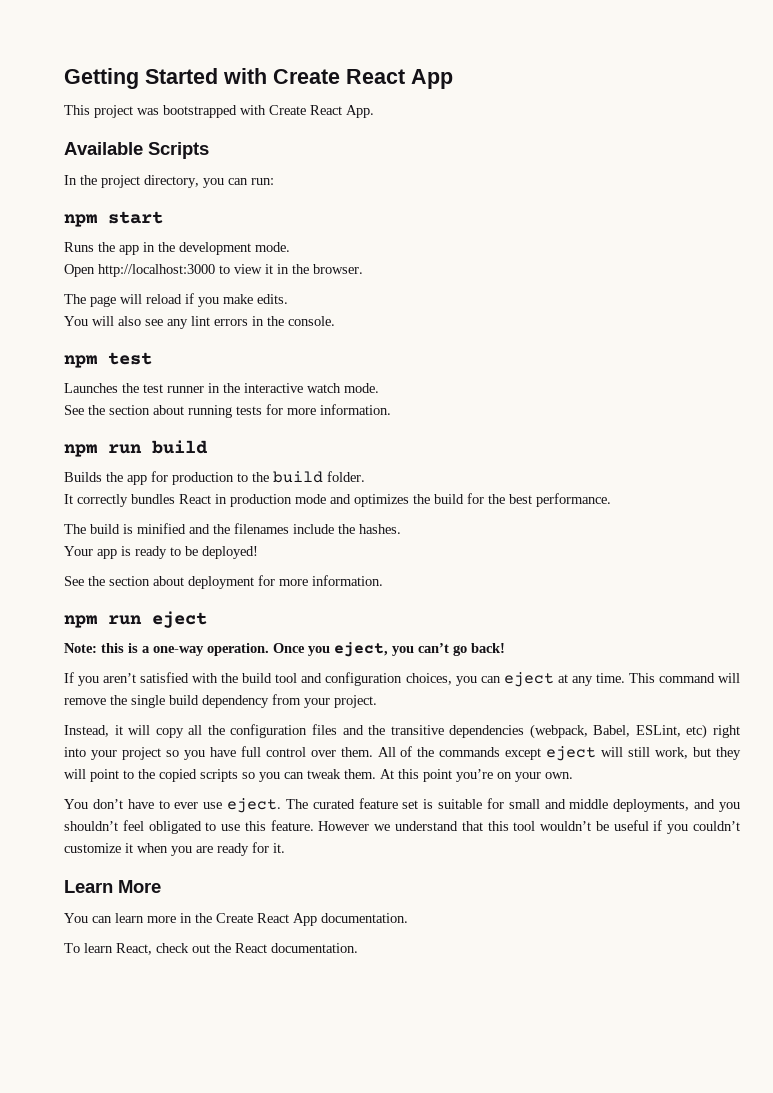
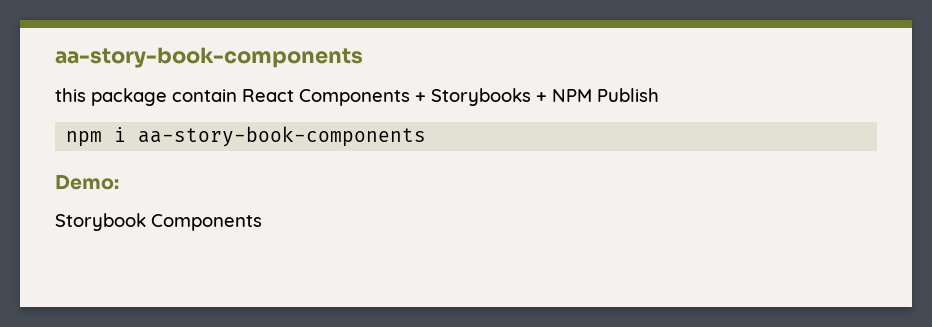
[64,68,453,89] [64,105,374,118] [64,142,209,159] [64,175,274,188] [64,211,163,227] [64,242,290,255] [64,264,363,277] [64,293,288,307] [64,316,335,329] [64,352,152,368] [64,383,379,393] [64,404,391,418] [64,440,208,457] [64,471,365,485] [64,493,611,507] [64,523,401,534] [64,546,258,559] [64,575,383,589] [64,611,207,628] [64,642,505,657] [64,672,740,687] [64,694,377,708] [64,724,740,739] [64,746,742,761] [64,769,573,782] [64,798,741,813] [64,820,741,834] [64,842,285,856] [64,880,161,893] [64,913,408,926] [64,943,358,955] Getting Started with Create React App // This project was bootstrapped with Create React App. // Available Scripts // In the project directory, you can run: // npm start // Runs the app in the development mode. // Open http://localhost:3000 to view it in the browser. // The page will reload if you make edits. // You will also see any lint errors in the console. // npm test // Launches the test runner in the interactive watch mode. // See the section about running tests for more information. // npm run build // Builds the app for production to the build folder. // It correctly bundles React in production mode and optimizes the build for the best performance. // The build is minified and the filenames include the hashes. // Your app is ready to be deployed! // See the section about deployment for more information. // npm run eject // Note: this is a one-way operation. Once you eject, you can’t go back! // If you aren’t satisfied with the build tool and configuration choices, you can eject at any time. This command will remove the single build dependency from your project. // Instead, it will copy all the configuration files and the transitive dependencies (webpack, Babel, ESLint, etc) right into your project so you have full control over them. All of the commands except eject will still work, but they will point to the copied scripts so you can tweak them. At this point you’re on your own. // You don’t have to ever use eject. The curated feature set is suitable for small and middle deployments, and you shouldn’t feel obligated to use this feature. However we understand that this tool wouldn’t be useful if you couldn’t customize it when you are ready for it. // Learn More // You can learn more in the Create React App documentation. // To learn React, check out the React documentation. -> [55,47,363,68] [55,88,659,106] [66,126,427,147] [55,175,119,190] [55,213,262,231] aa-story-book-components // this package contain React Components + Storybooks + NPM Publish // npm i aa-story-book-components // Demo: // Storybook Components

